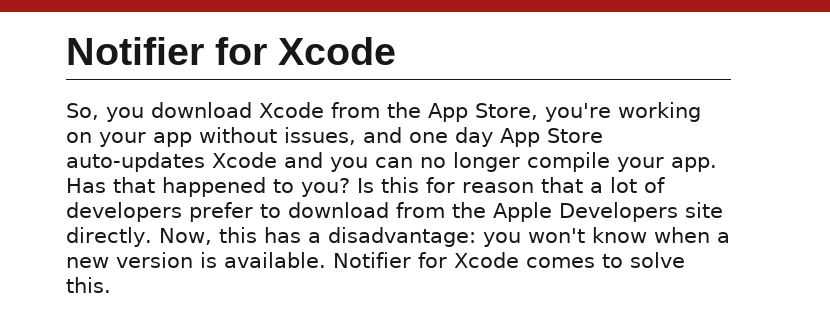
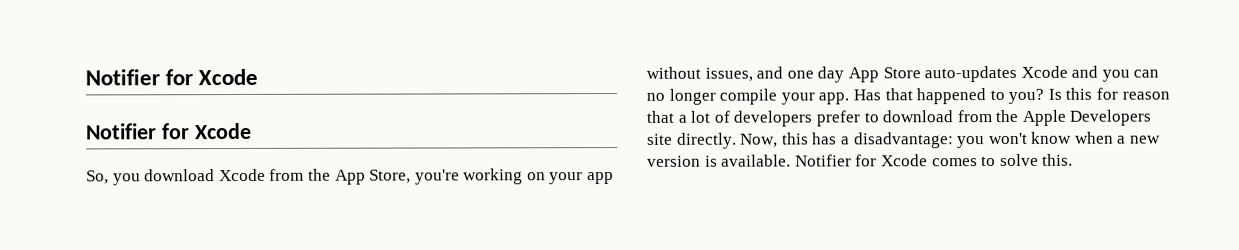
[66,37,396,65] Notifier for Xcode -> [85,68,259,86] [85,122,252,140] Notifier for Xcode // Notifier for Xcode

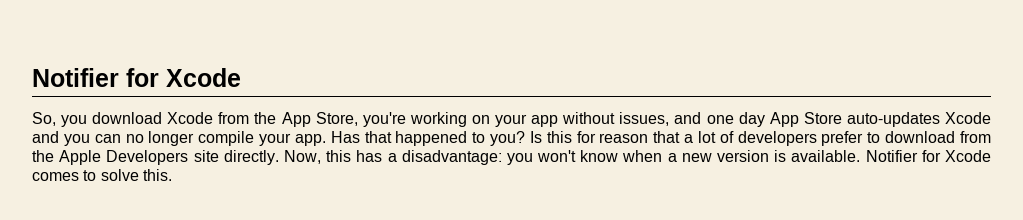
[85,68,259,86] [85,122,252,140] Notifier for Xcode // Notifier for Xcode -> [32,68,241,87] Notifier for Xcode

